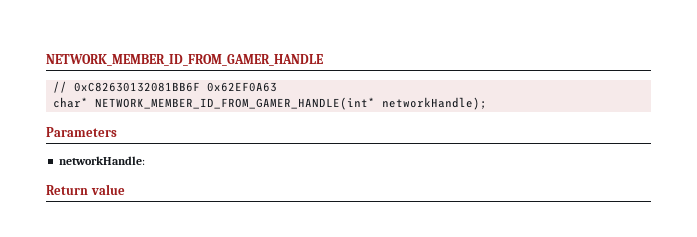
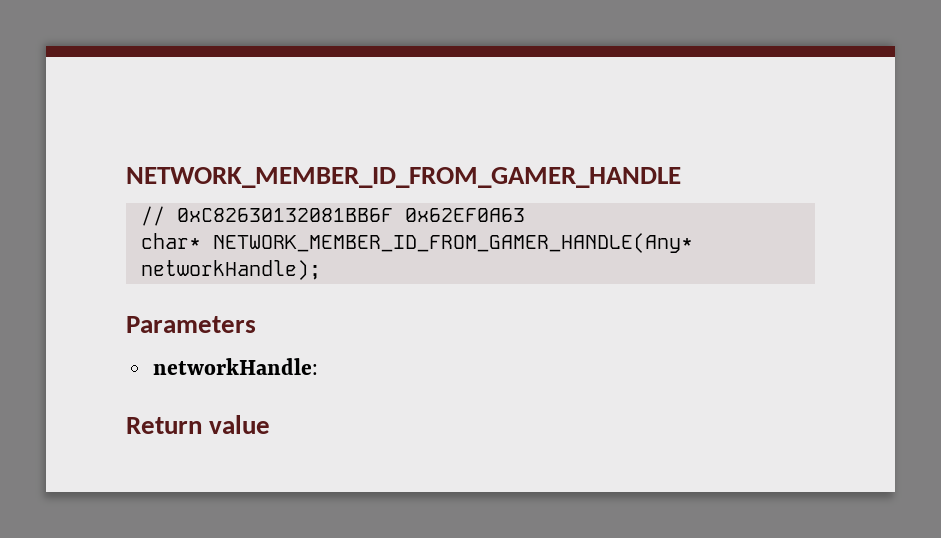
[95,97,376,110] NETWORK_MEMBER_ID_FROM_GAMER_HANDLE(int* -> [212,233,693,253] NETWORK_MEMBER_ID_FROM_GAMER_HANDLE(Any*

